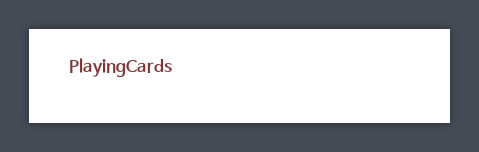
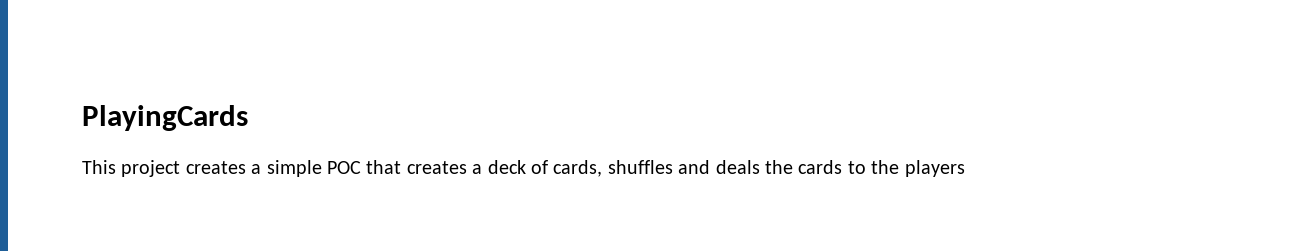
(172, 67) none -> [82,160,965,177] // This project creates a simple POC that creates a deck of cards, shuffles and deals the cards to the players

